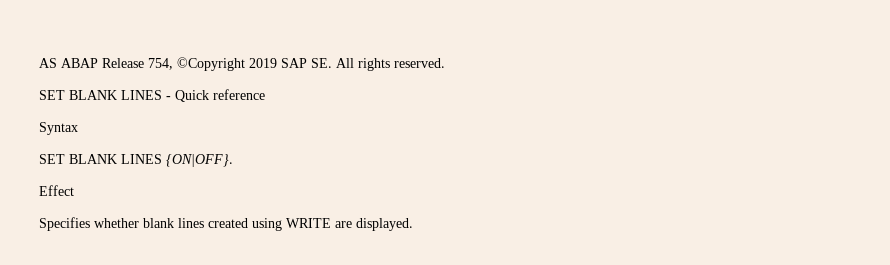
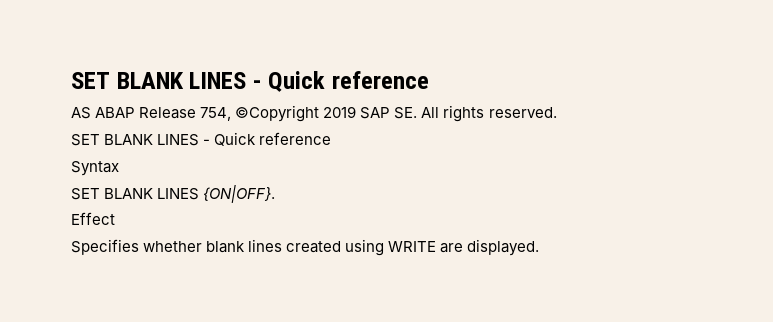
(39, 63) none -> [71,71,430,92] SET BLANK LINES - Quick reference //

